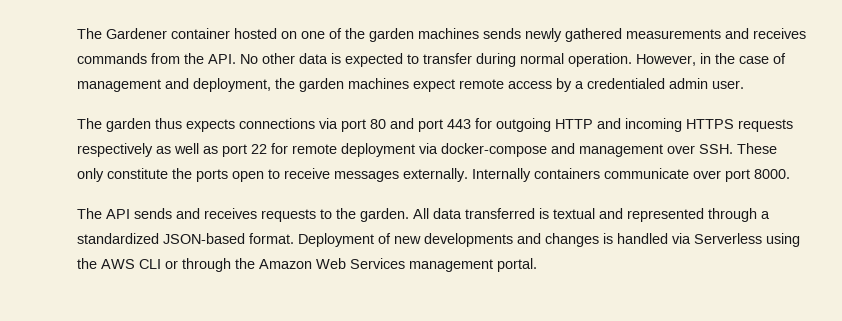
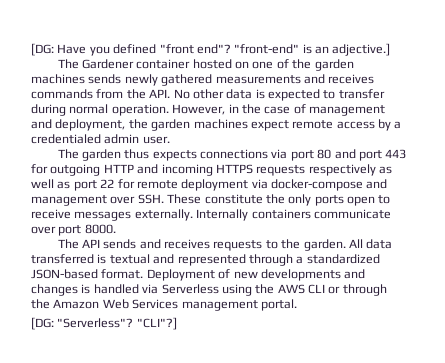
(77, 33) none -> [31,43,391,56] [DG: Have you defined "front end"? "front-end" is an adjective.] //
[77,168,104,182] only -> (202, 199) none
(192, 173) none -> [288,194,312,206] only
(537, 265) none -> [31,317,177,330] // [DG: "Serverless"? "CLI"?]

